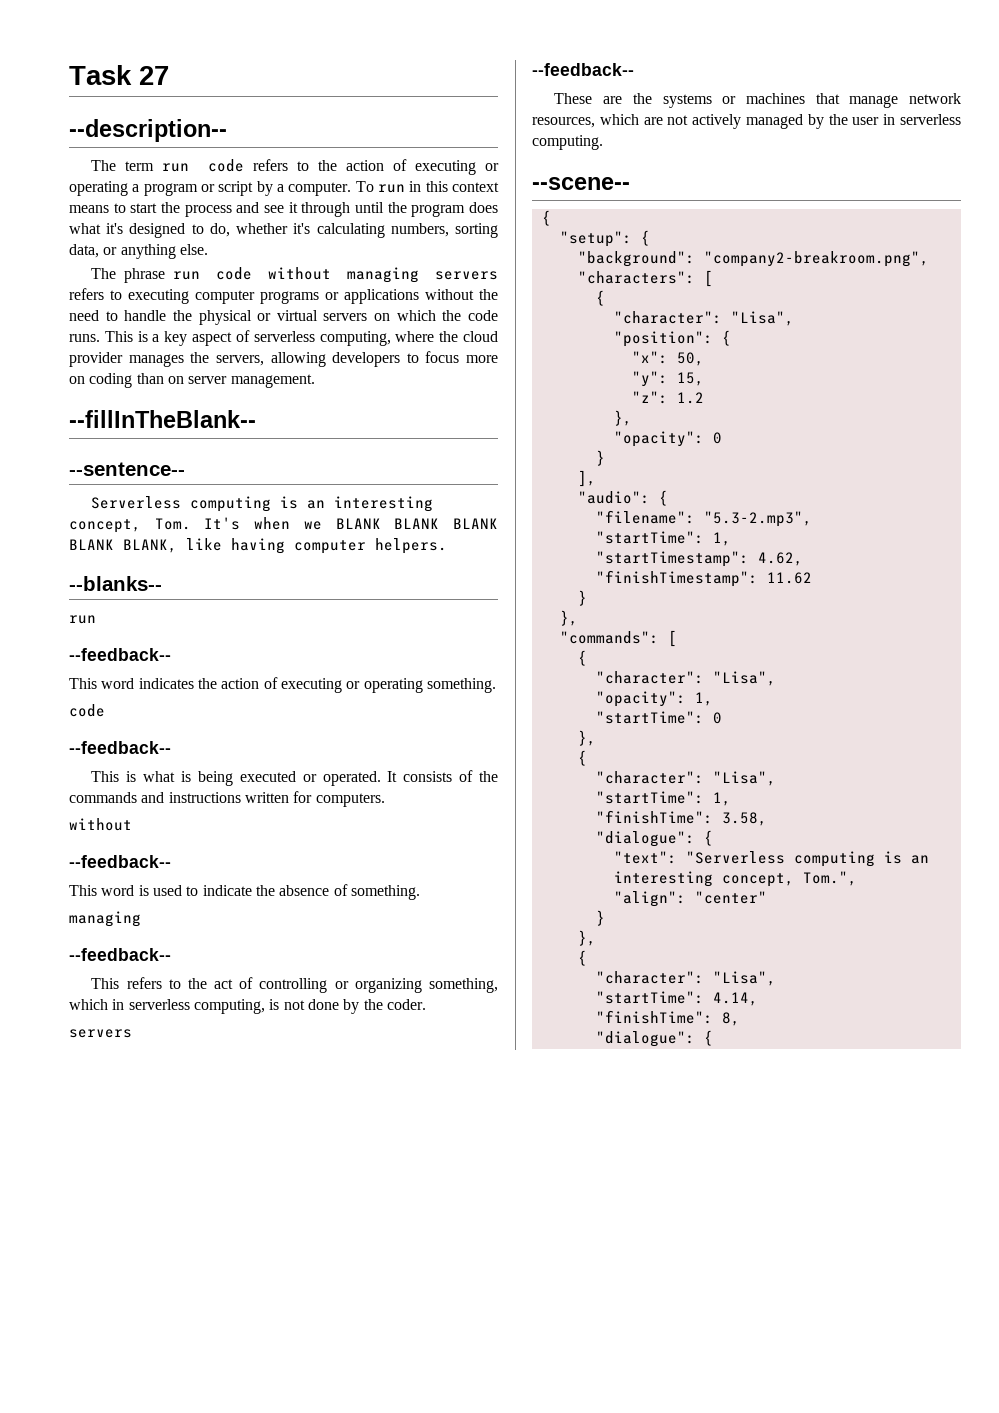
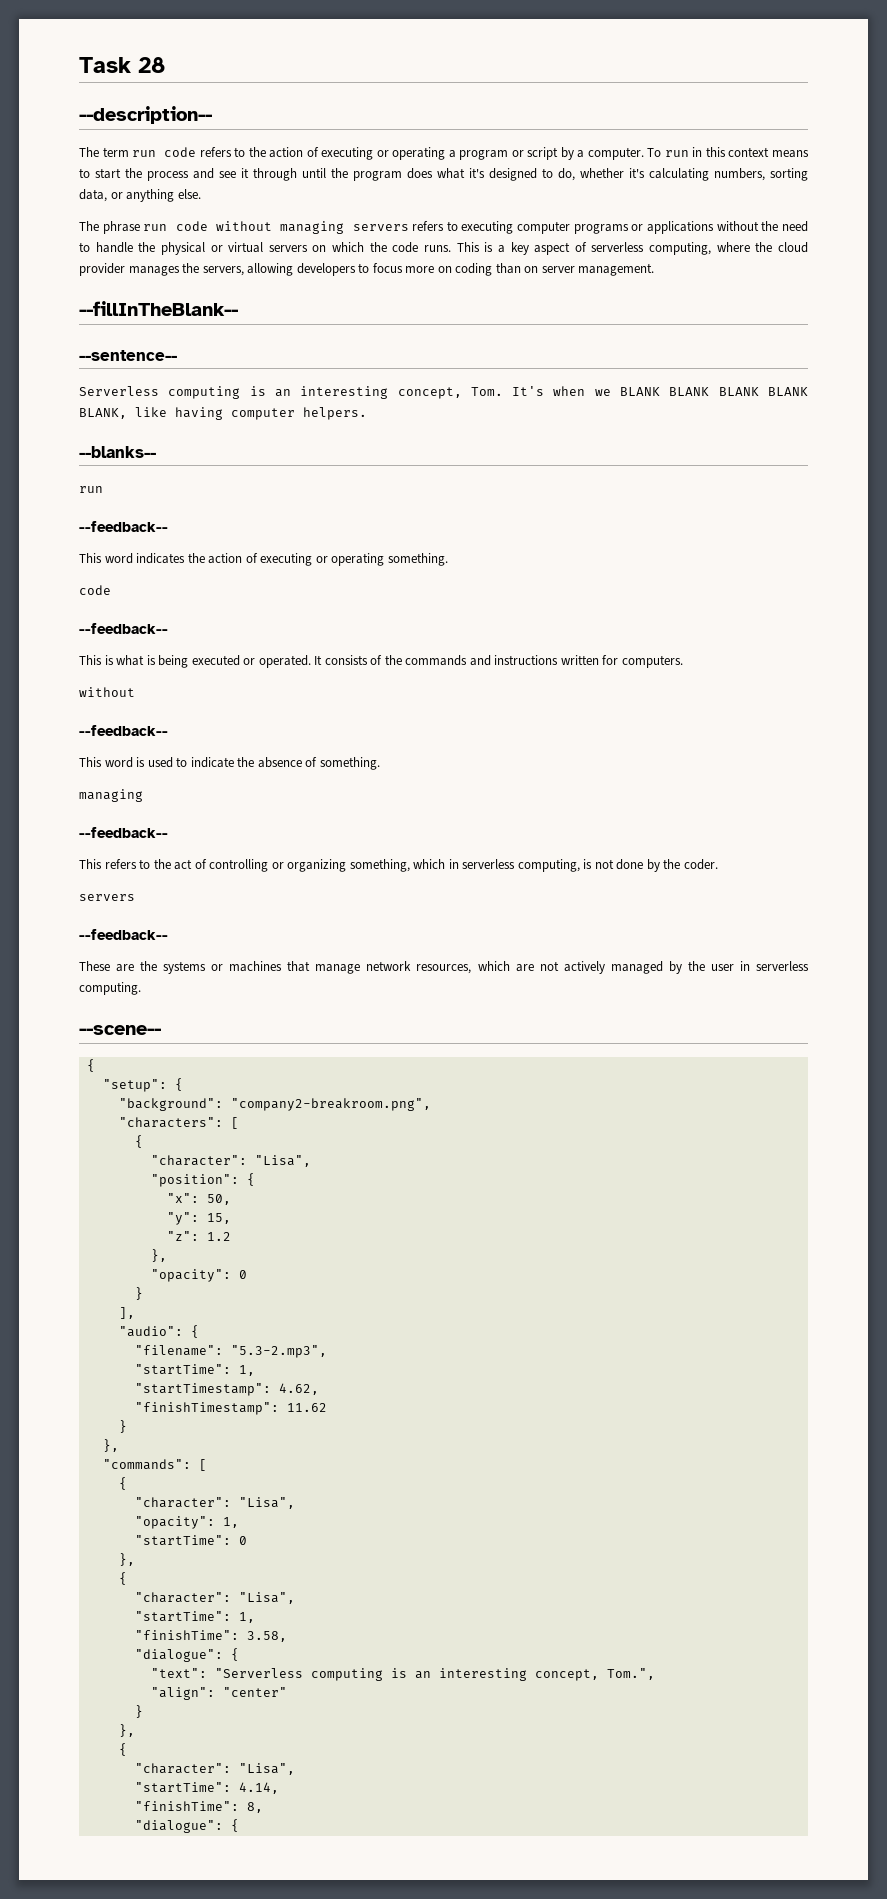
[139,66,169,85] 27 -> [138,57,165,73] 28

